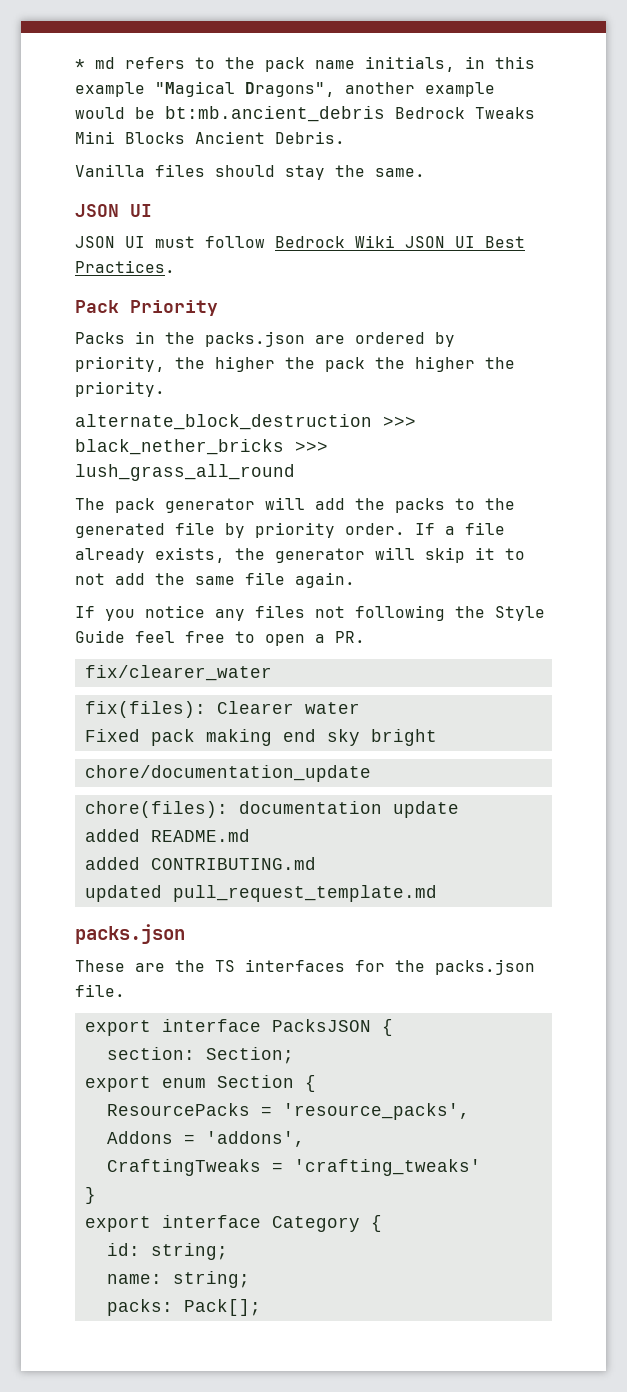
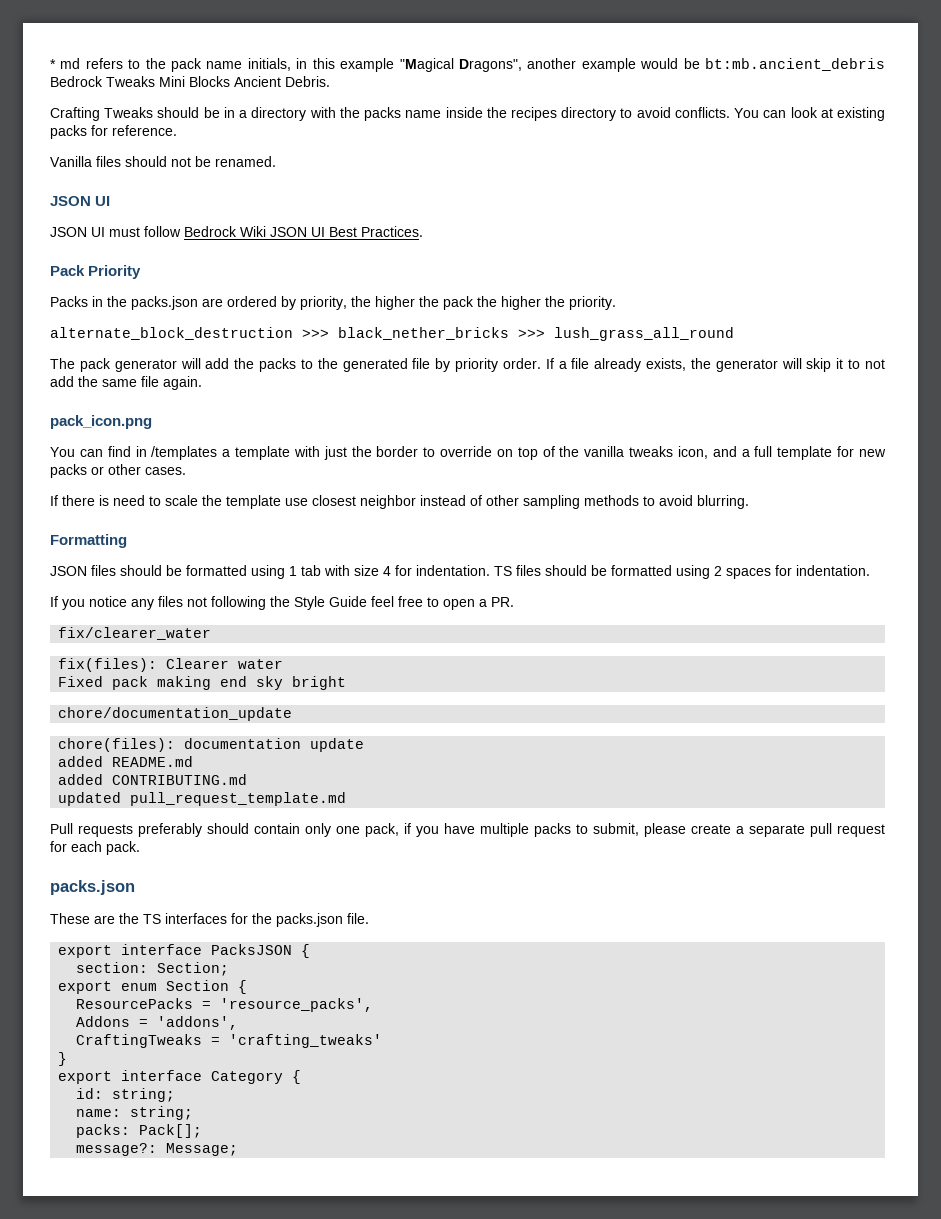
(345, 137) none -> [50,107,886,121] [50,125,177,139] // Crafting Tweaks should be in a directory with the packs name inside the recipes directory to avoid conflicts. You can look at existing packs for reference.
[285,165,425,180] stay the same. -> [171,156,276,167] not be renamed.
(355, 580) none -> [50,415,152,429] [50,446,887,460] [50,464,186,478] [50,495,749,509] [50,534,127,548] [50,565,870,579] // pack_icon.png // You can find in /templates a template with just the border to override on top of the vanilla tweaks icon, and a full template for new packs or other cases. // If there is need to scale the template use closest neighbor instead of other sampling methods to avoid blurring. // Formatting // JSON files should be formatted using 1 tab with size 4 for indentation. TS files should be formatted using 2 spaces for indentation.
(437, 893) none -> [50,823,885,837] [50,841,140,855] // Pull requests preferably should contain only one pack, if you have multiple packs to submit, please create a separate pull request for each pack.
(261, 1307) none -> [76,1143,239,1156] // message?: Message;

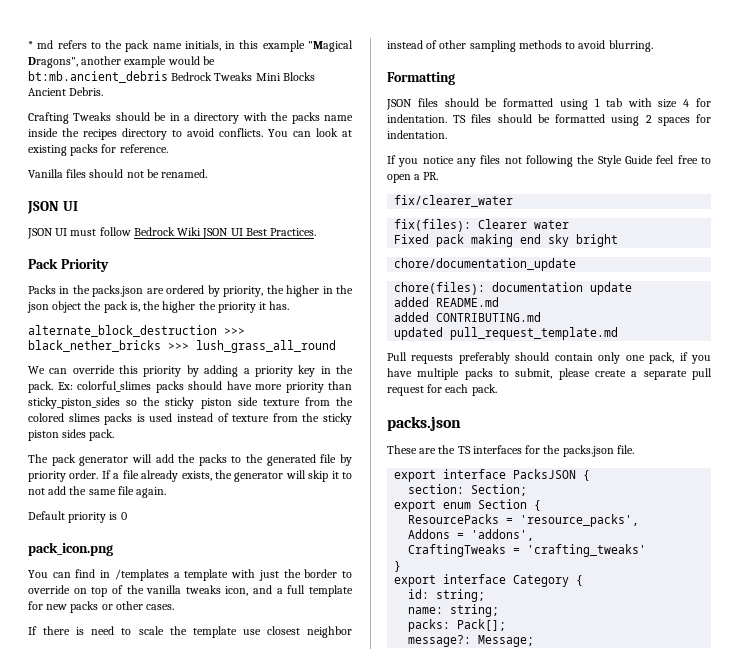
[419,296,616,310] the pack the higher the priority. -> [322,285,353,294] [27,301,290,313] in the json object the pack is, the higher the priority it has.
(734, 334) none -> [28,365,354,377] [28,381,352,393] [28,397,353,409] [28,413,352,425] [28,429,115,441] // We can override this priority by adding a priority key in the pack. Ex: colorful_slimes packs should have more priority than sticky_piston_sides so the sticky piston side texture from the colored slimes packs is used instead of texture from the sticky piston sides pack.
(202, 383) none -> [28,511,127,523] // Default priority is 0

